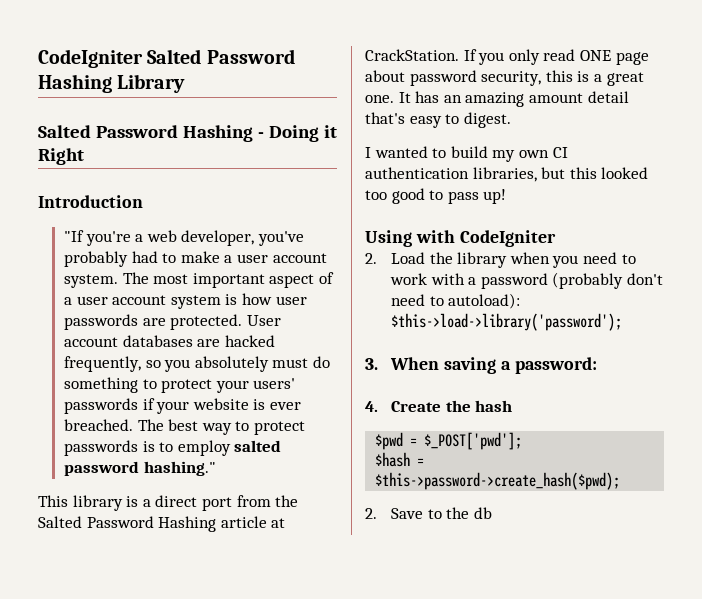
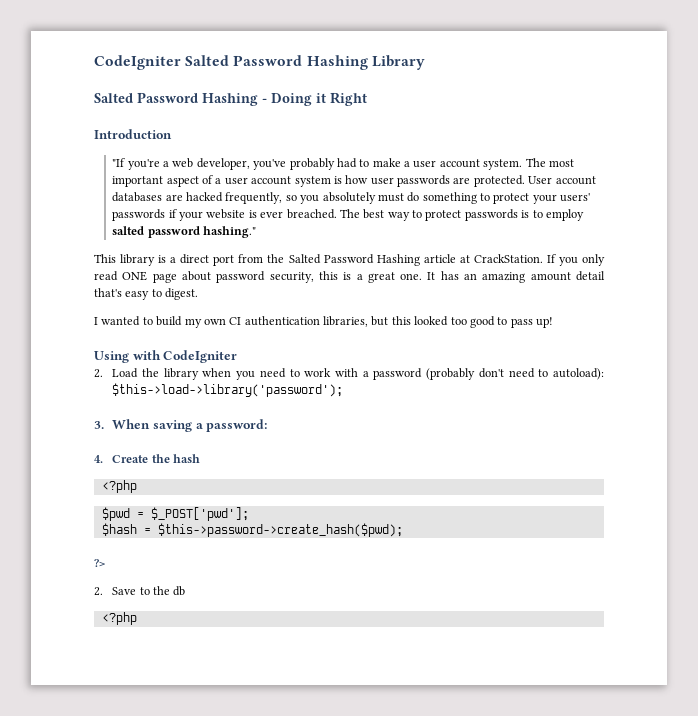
(513, 406) none -> [101,480,137,493] // <?php
(621, 481) none -> [94,559,105,567] // ?>
(492, 513) none -> [101,612,137,625] // <?php

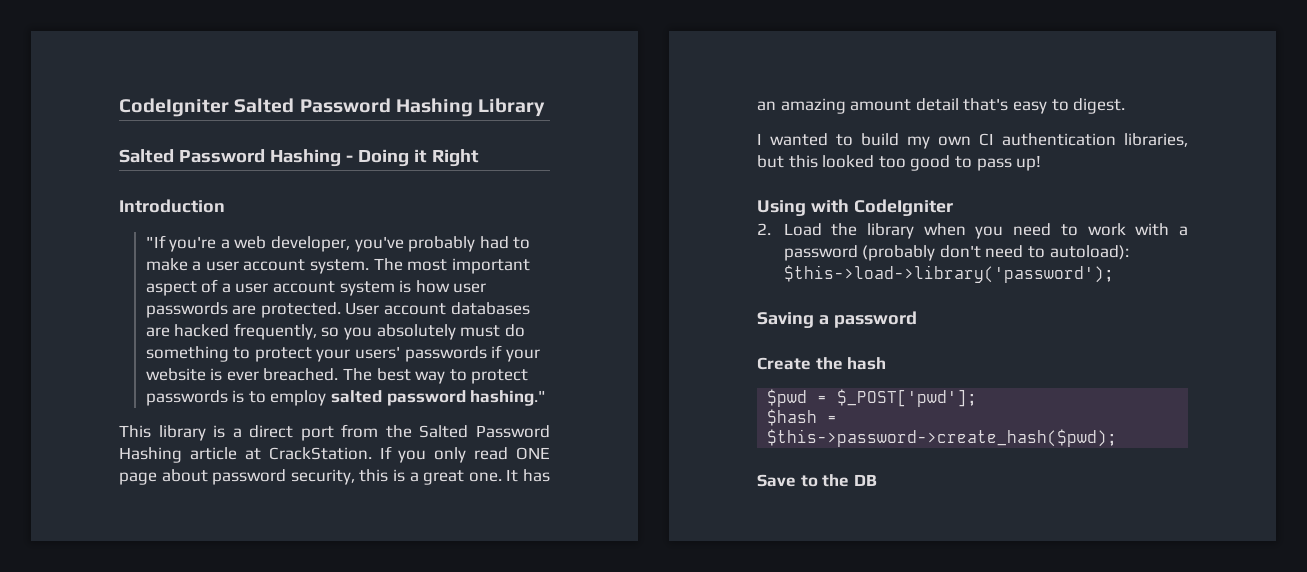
[94,419,268,432] [94,455,103,463] 3. When saving a password: // 4. -> [757,311,917,328] Saving a password //
[101,480,137,493] // <?php -> (887, 363) none
[94,559,105,567] [94,587,103,596] ?> // 2. -> (1118, 438) none
[173,586,186,596] [101,612,137,625] db // <?php -> [853,474,877,486] DB

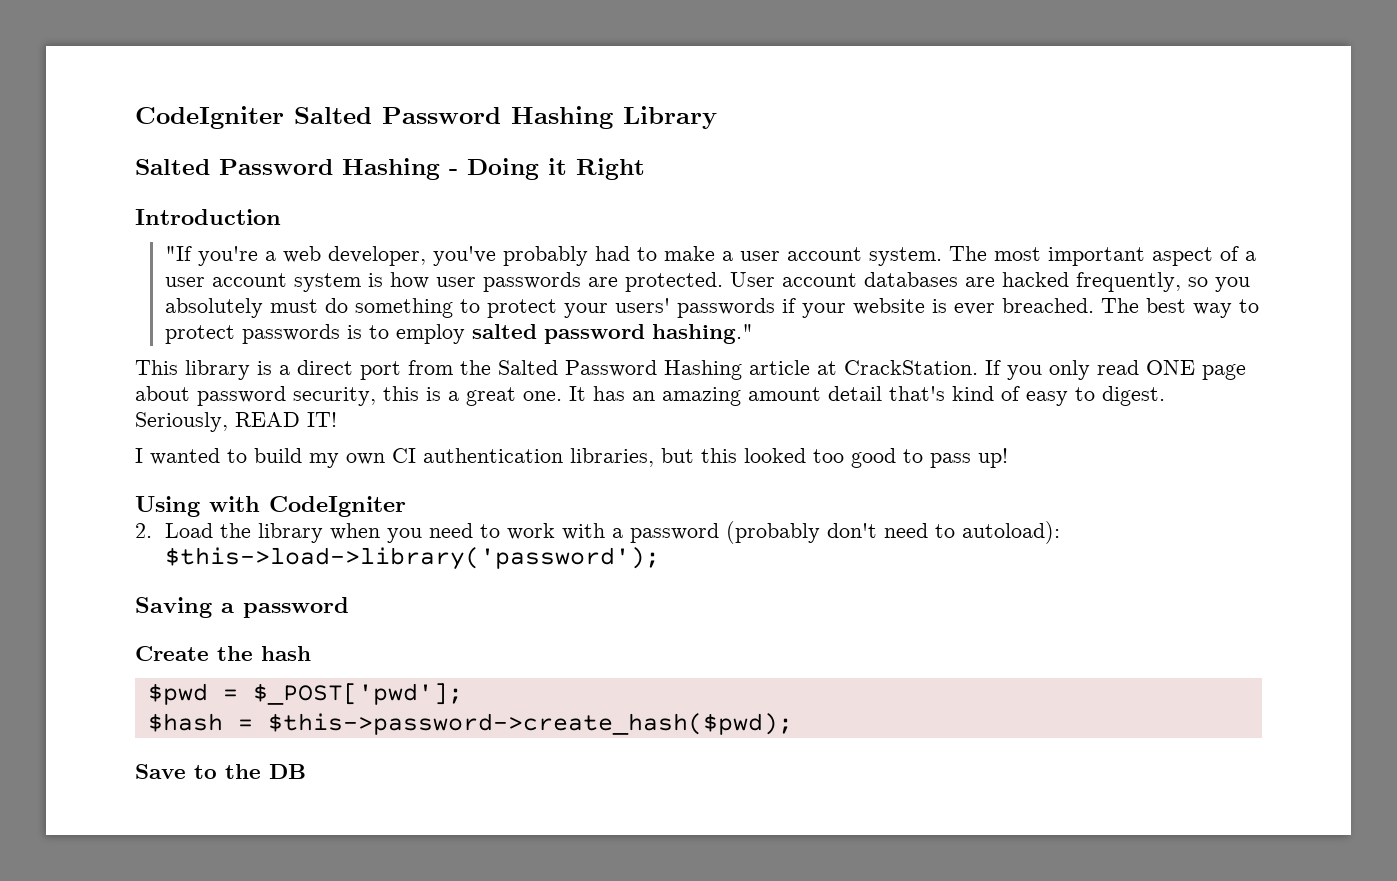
(1009, 104) none -> [952,386,1020,401] kind of
(1126, 106) none -> [135,412,337,432] Seriously, READ IT!

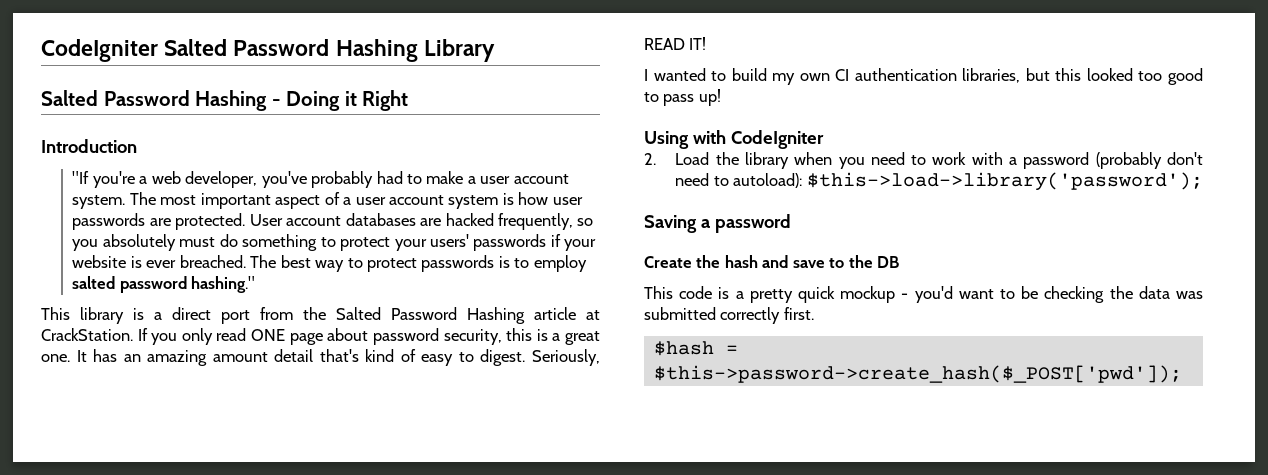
[147,683,463,705] [147,713,793,735] [135,764,306,779] // $pwd = $_POST['pwd']; // $hash = $this->password->create_hash($pwd); // Save to the DB -> [762,255,900,268] [644,286,1203,303] [644,307,814,324] [653,341,738,356] [653,365,1182,383] and save to the DB // This code is a pretty quick mockup - you'd want to be checking the data was submitted correctly first. // $hash = $this->password->create_hash($_POST['pwd']);

